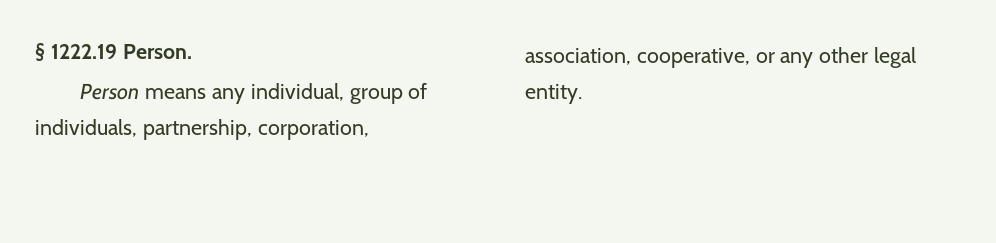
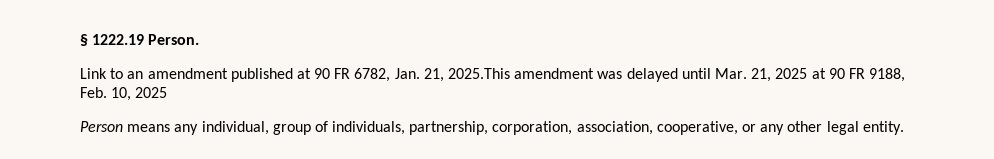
(192, 51) none -> [80,68,906,82] [80,87,168,101] // Link to an amendment published at 90 FR 6782, Jan. 21, 2025.This amendment was delayed until Mar. 21, 2025 at 90 FR 9188, Feb. 10, 2025

